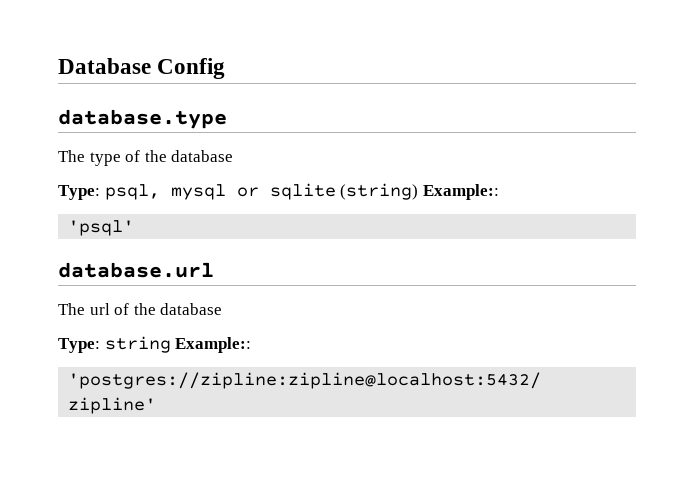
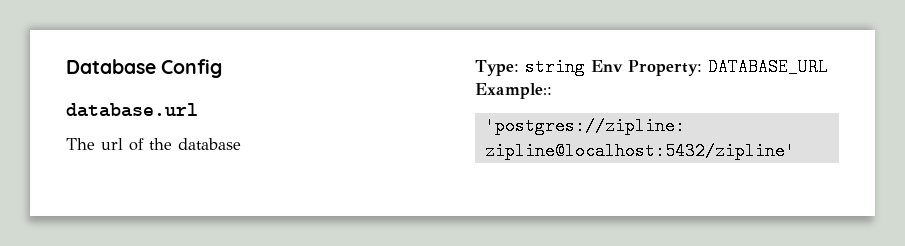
[58,109,227,129] [58,150,234,166] [58,183,499,200] [68,220,135,236] // database.type // The type of the database // Type: psql, mysql or sqlite (string) Example:: // 'psql' -> (223, 68) none
(171, 344) none -> [590,58,828,76] Env Property: DATABASE_URL

